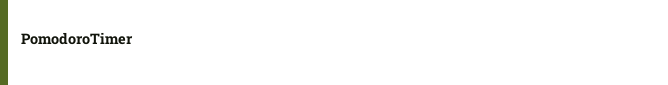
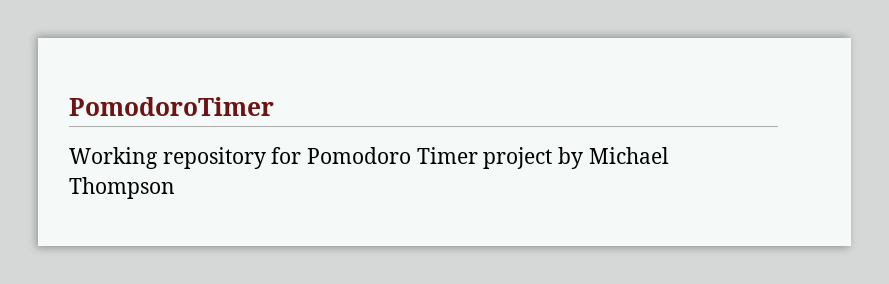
(133, 38) none -> [69,147,669,169] [69,177,175,199] // Working repository for Pomodoro Timer project by Michael Thompson

